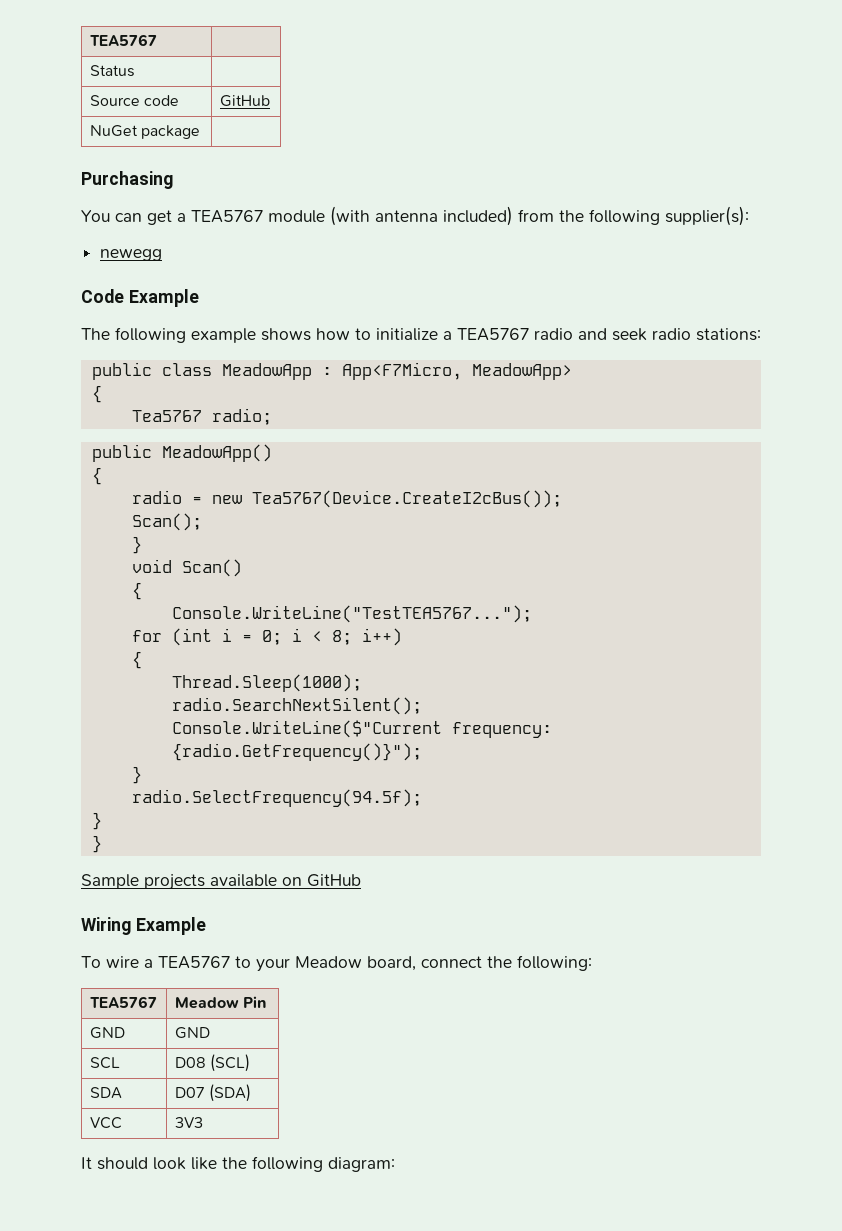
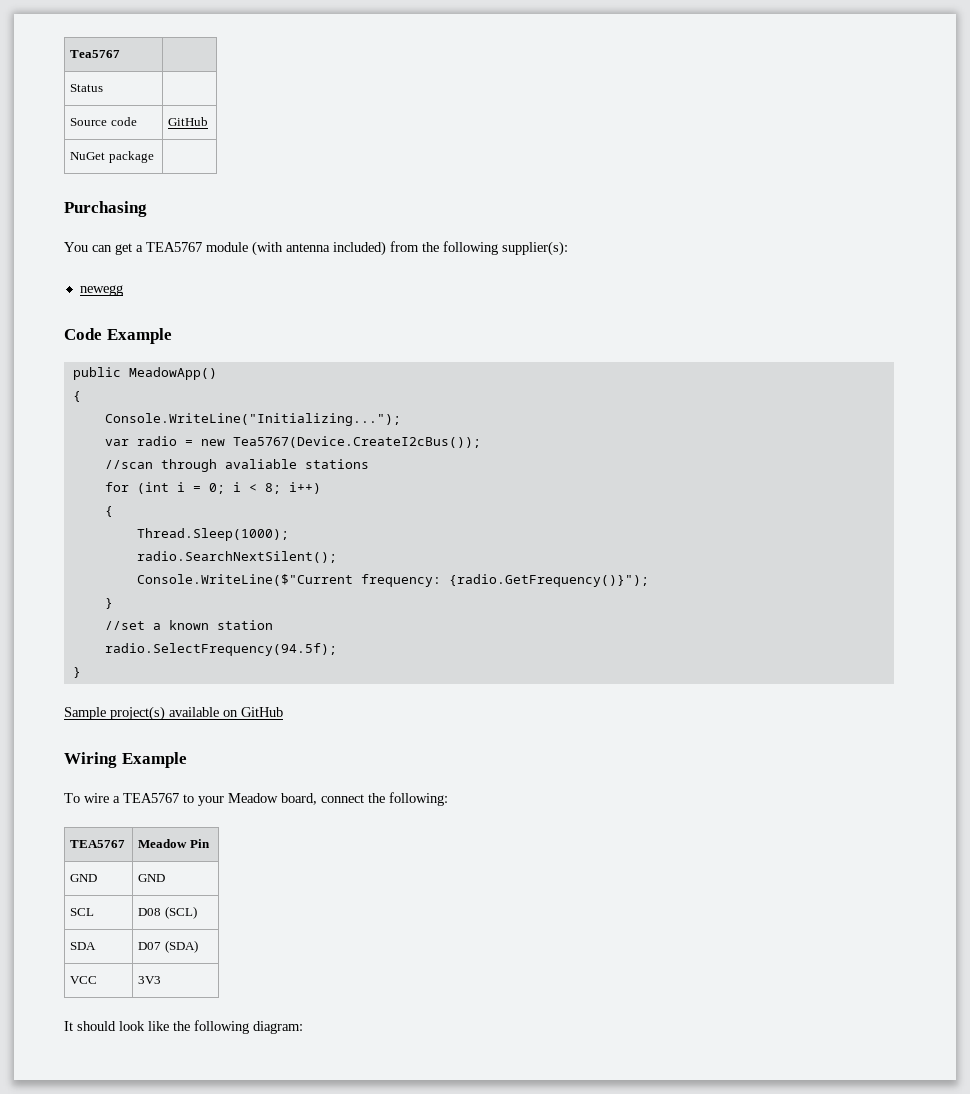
[89,34,157,46] TEA5767 -> [70,50,121,58] Tea5767
[81,327,761,343] [91,362,572,380] [91,385,102,403] [131,408,272,425] // The following example shows how to initialize a TEA5767 radio and seek radio stations: // public class MeadowApp : App<F7Micro, MeadowApp> // { // Tea5767 radio; -> (172, 336) none
(102, 476) none -> [104,413,401,426] [104,439,129,446] Console.WriteLine("Initializing..."); // var
[131,513,202,531] [131,536,142,554] [131,559,242,577] [131,582,142,600] [171,605,532,623] Scan(); // } // void Scan() // { // Console.WriteLine("TestTEA5767..."); -> [104,459,369,472] //scan through avaliable stations
(142, 775) none -> [104,620,273,630] // //set a known station
[91,835,102,853] // } -> (81, 672) none
[144,874,205,890] projects -> [110,706,165,721] project(s)

